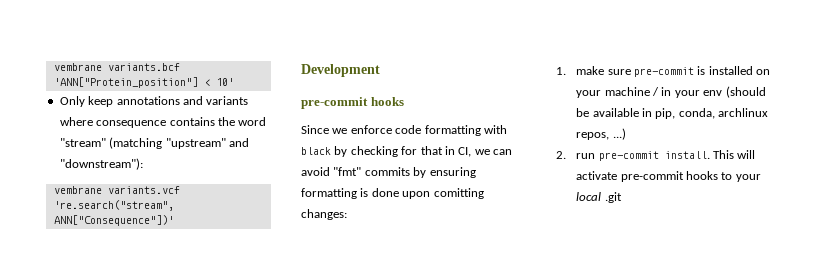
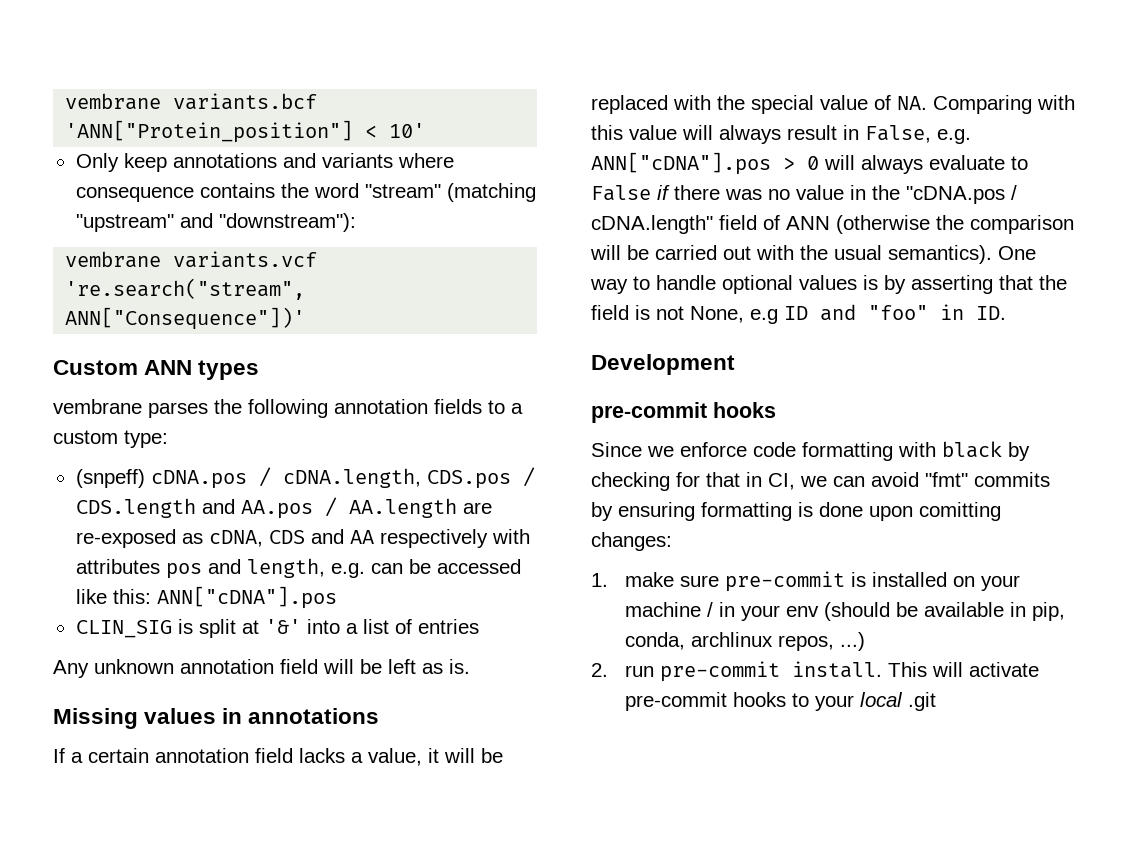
(174, 220) none -> [53,360,260,380] [53,399,523,418] [53,430,168,448] [75,467,535,489] [75,497,492,519] [75,529,530,548] [75,558,521,579] [75,586,337,609] [75,619,479,638] [53,659,470,678] [53,708,380,729] [53,748,503,766] [591,95,1075,114] [591,125,971,144] [591,152,1028,175] [591,185,1017,204] [591,215,1074,234] [590,245,1036,264] [590,275,1067,294] [591,304,1006,324] // Custom ANN types // vembrane parses the following annotation fields to a custom type: // (snpeff) cDNA.pos / cDNA.length, CDS.pos / CDS.length and AA.pos / AA.length are re-exposed as cDNA, CDS and AA respectively with attributes pos and length, e.g. can be accessed like this: ANN["cDNA"].pos // CLIN_SIG is split at '&' into a list of entries // Any unknown annotation field will be left as is. // Missing values in annotations // If a certain annotation field lacks a value, it will be replaced with the special value of NA. Comparing with this value will always result in False, e.g. ANN["cDNA"].pos > 0 will always evaluate to False if there was no value in the "cDNA.pos / cDNA.length" field of ANN (otherwise the comparison will be carried out with the usual semantics). One way to handle optional values is by asserting that the field is not None, e.g ID and "foo" in ID.

